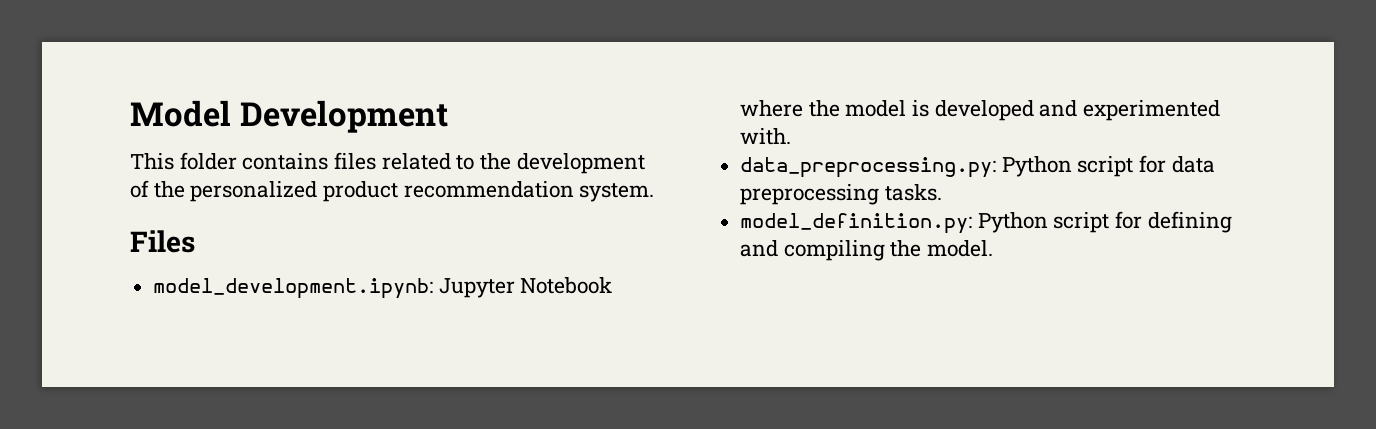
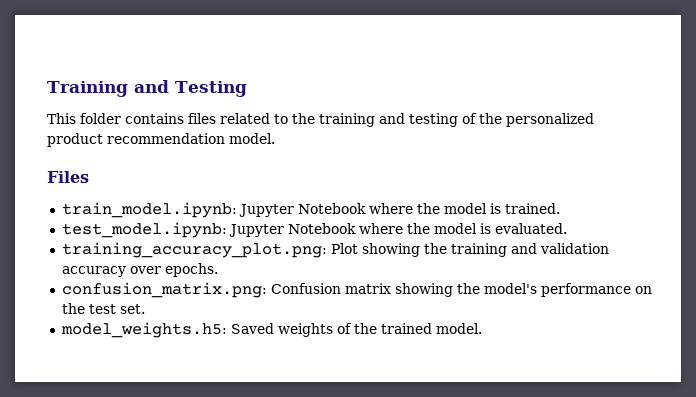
[130,100,448,133] Model Development -> [47,80,247,97] Training and Testing
[516,153,645,174] development -> [319,113,458,127] training and testing
[579,183,655,202] system. -> [229,133,275,144] model.
[153,277,613,299] [740,100,1221,121] [740,128,792,145] [740,155,1215,178] [740,184,942,205] [740,211,1232,234] [740,240,922,261] model_development.ipynb: Jupyter Notebook where the model is developed and experimented with. // data_preprocessing.py: Python script for data preprocessing tasks. // model_definition.py: Python script for defining and compiling the -> [61,202,560,218] [61,222,567,238] [61,242,609,258] [61,263,218,277] [61,282,652,298] [61,303,145,314] [60,322,432,338] train_model.ipynb: Jupyter Notebook where the model is trained. // test_model.ipynb: Jupyter Notebook where the model is evaluated. // training_accuracy_plot.png: Plot showing the training and validation accuracy over epochs. // confusion_matrix.png: Confusion matrix showing the model's performance on the test set. // model_weights.h5: Saved weights of the trained

